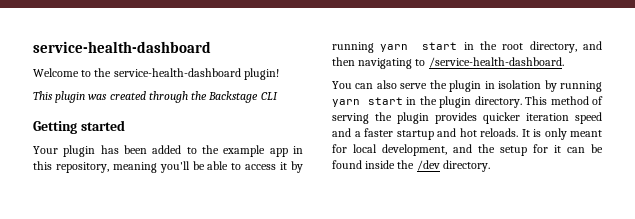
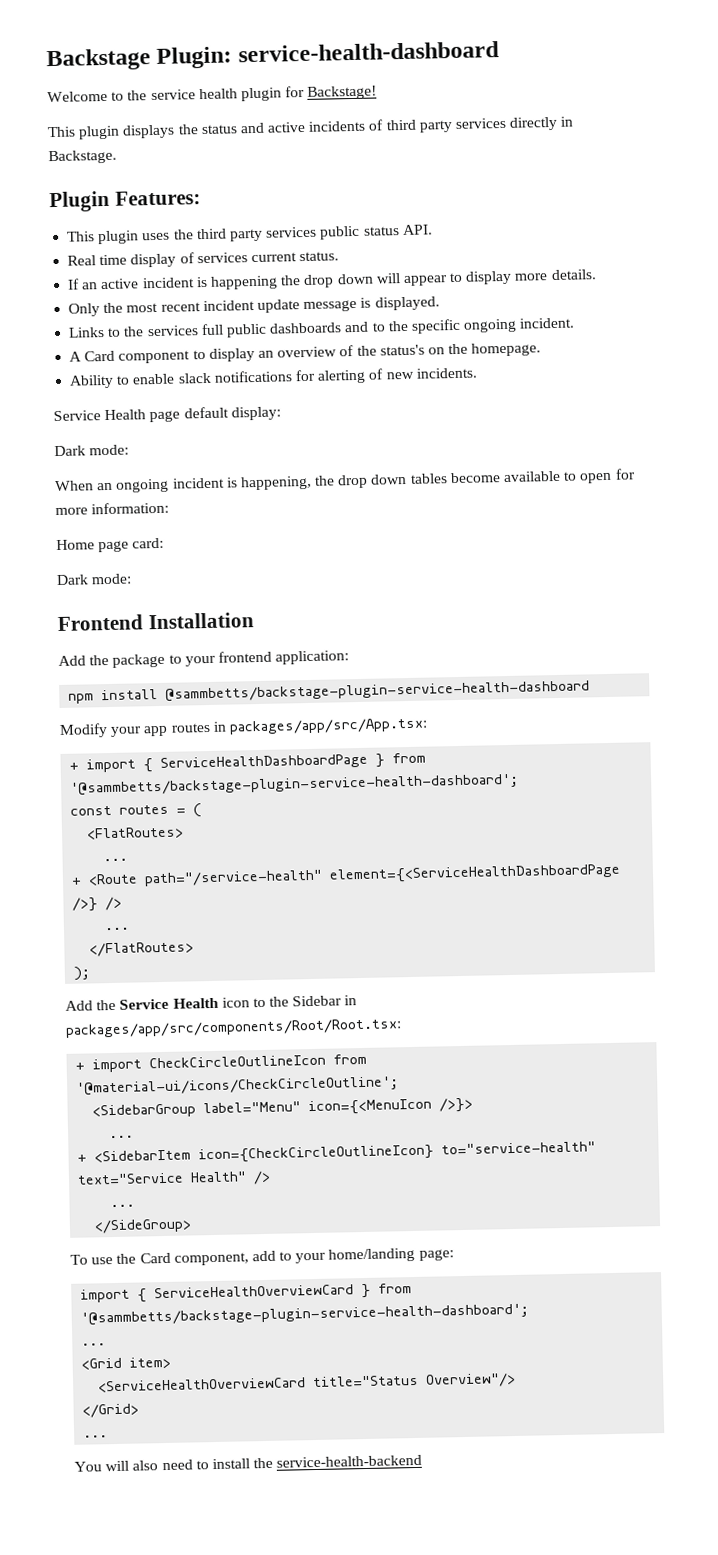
(33, 47) none -> [46,46,233,72] Backstage Plugin:
[113,68,279,80] [33,91,278,103] [33,120,125,134] [33,145,303,157] [33,161,303,173] [332,41,602,53] [332,57,564,69] [332,80,602,92] [332,96,603,108] [332,112,602,124] [332,128,602,140] [332,144,603,156] [332,160,490,172] service-health-dashboard plugin! // This plugin was created through the Backstage CLI // Getting started // Your plugin has been added to the example app in this repository, meaning you'll be able to access it by running yarn start in the root directory, and then navigating to /service-health-dashboard. // You can also serve the plugin in isolation by running yarn start in the plugin directory. This method of serving the plugin provides quicker iteration speed and a faster startup and hot reloads. It is only meant for local development, and the setup for it can be found inside the /dev directory. -> [150,85,378,102] [47,116,574,140] [48,149,117,165] [49,190,201,213] [66,224,433,245] [67,251,340,268] [67,269,597,290] [68,296,440,317] [68,317,576,338] [69,342,542,364] [69,367,477,389] [53,406,281,423] [54,444,130,457] [54,468,636,493] [55,501,170,516] [56,537,165,553] [56,573,133,586] [57,612,254,632] [58,650,350,668] [68,680,591,704] [59,717,428,738] [69,752,427,773] [70,773,520,796] [70,803,203,818] [86,826,185,840] [103,858,129,862] [71,863,622,887] [72,896,123,912] [104,927,131,931] [89,941,195,957] [73,966,92,981] [65,995,358,1011] [65,1018,402,1038] [75,1053,368,1073] [76,1076,400,1096] [92,1097,474,1119] [109,1135,135,1139] [77,1141,597,1164] [77,1170,272,1185] [110,1204,136,1208] [94,1218,193,1234] [70,1247,454,1266] [80,1283,413,1303] [80,1303,530,1326] [81,1343,107,1346] [81,1356,172,1370] [98,1372,517,1393] [82,1403,140,1418] [83,1435,109,1438] [74,1454,423,1472] service health plugin for Backstage! // This plugin displays the status and active incidents of third party services directly in Backstage. // Plugin Features: // This plugin uses the third party services public status API. // Real time display of services current status. // If an active incident is happening the drop down will appear to display more details. // Only the most recent incident update message is displayed. // Links to the services full public dashboards and to the specific ongoing incident. // A Card component to display an overview of the status's on the homepage. // Ability to enable slack notifications for alerting of new incidents. // Service Health page default display: // Dark mode: // When an ongoing incident is happening, the drop down tables become available to open for more information: // Home page card: // Dark mode: // Frontend Installation // Add the package to your frontend application: // npm install @sammbetts/backstage-plugin-service-health-dashboard // Modify your app routes in packages/app/src/App.tsx: // + import { ServiceHealthDashboardPage } from '@sammbetts/backstage-plugin-service-health-dashboard'; // const routes = ( // <FlatRoutes> // ... // + <Route path="/service-health" element={<ServiceHealthDashboardPage />} /> // ... // </FlatRoutes> // ); // Add the Service Health icon to the Sidebar in packages/app/src/components/Root/Root.tsx: // + import CheckCircleOutlineIcon from '@material-ui/icons/CheckCircleOutline'; // <SidebarGroup label="Menu" icon={<MenuIcon />}> // ... // + <SidebarItem icon={CheckCircleOutlineIcon} to="service-health" text="Service Health" /> // ... // </SideGroup> // To use the Card component, add to your home/landing page: // import { ServiceHealthOverviewCard } from '@sammbetts/backstage-plugin-service-health-dashboard'; // ... // <Grid item> // <ServiceHealthOverviewCard title="Status Overview"/> // </Grid> // ... // You will also need to install the service-health-backend

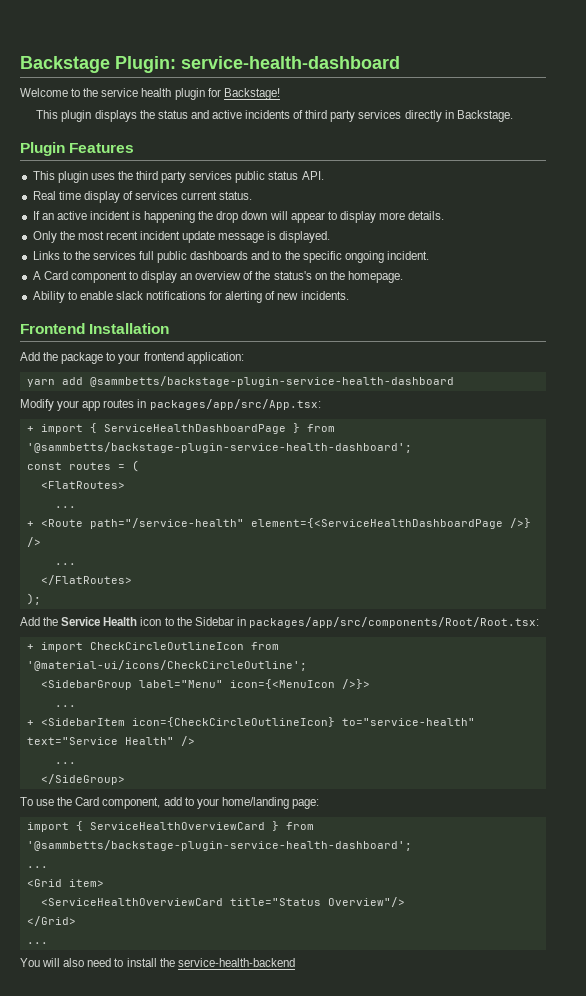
[114,190,201,206] Features: -> [69,143,135,153] Features
[53,406,281,423] [54,444,130,457] [54,468,636,493] [55,501,170,516] [56,537,165,553] [56,573,133,586] // Service Health page default display: // Dark mode: // When an ongoing incident is happening, the drop down tables become available to open for more information: // Home page card: // Dark mode: -> (349, 295) none
[68,689,159,704] npm install -> [26,377,83,387] yarn add

